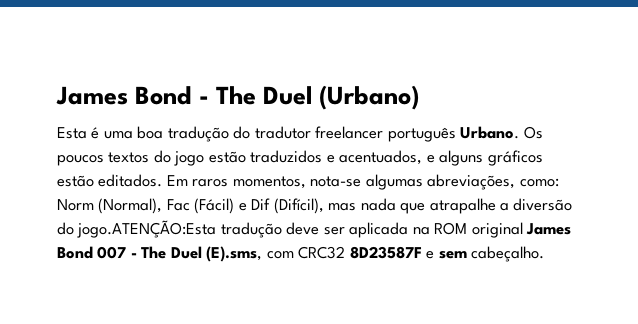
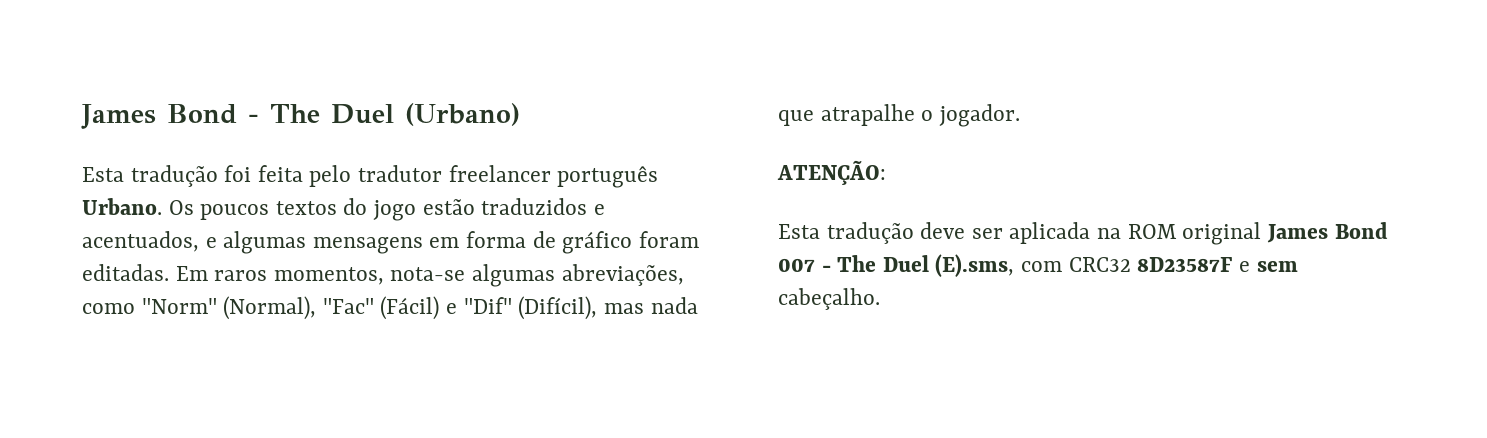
[91,126,251,142] é uma boa tradução do -> [130,165,352,187] tradução foi feita pelo
[439,150,543,166] [57,174,163,187] alguns gráficos estão editados. -> [223,231,699,254] [82,264,169,281] algumas mensagens em forma de gráfico foram editadas.
[519,178,559,187] [57,198,190,214] como: Norm (Normal), Fac -> [82,296,374,320] como "Norm" (Normal), "Fac"
[251,198,271,210] Dif -> [463,297,512,314] "Dif"
[500,198,573,211] [57,220,217,238] a diversão do jogo.ATENÇÃO:Esta -> [921,104,1020,127] [777,160,886,185] [778,224,820,239] o jogador. // ATENÇÃO: // Esta

